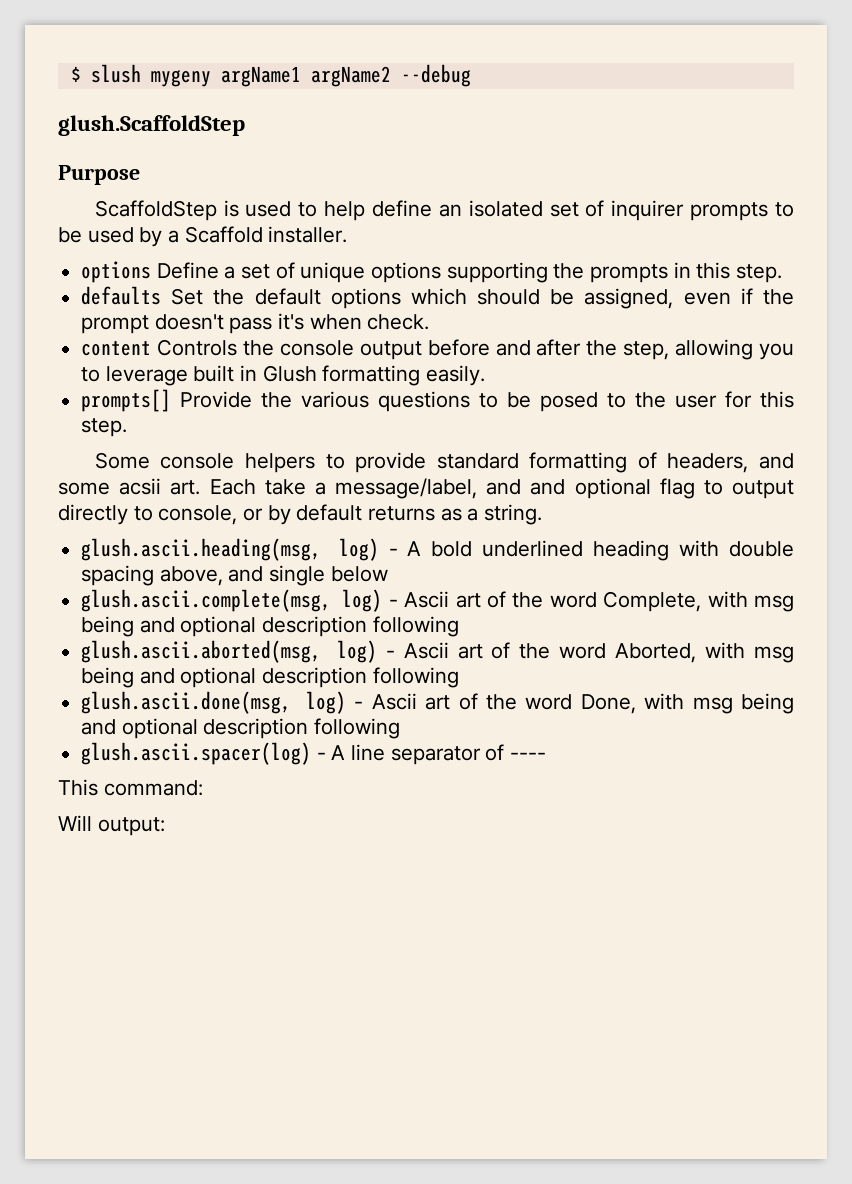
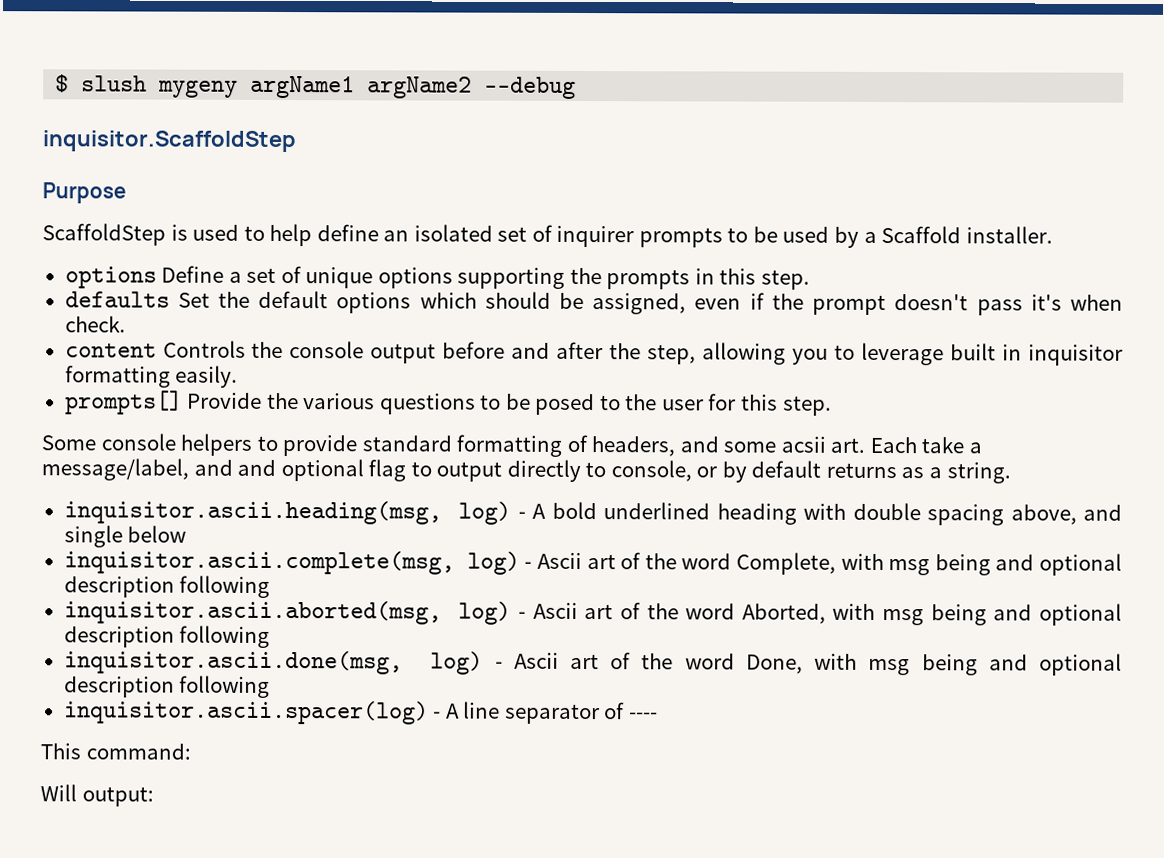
[58,115,245,136] glush.ScaffoldStep -> [42,130,296,153] inquisitor.ScaffoldStep
[262,365,317,382] Glush -> [1028,344,1124,366] inquisitor
[81,538,322,561] glush.ascii.heading(msg, -> [63,500,442,525] inquisitor.ascii.heading(msg,
[81,589,332,612] glush.ascii.complete(msg, -> [63,550,455,575] inquisitor.ascii.complete(msg,
[81,640,322,663] glush.ascii.aborted(msg, -> [63,600,442,625] inquisitor.ascii.aborted(msg,
[81,691,292,714] glush.ascii.done(msg, -> [63,650,403,675] inquisitor.ascii.done(msg,
[81,742,312,765] glush.ascii.spacer(log) -> [63,700,429,725] inquisitor.ascii.spacer(log)

